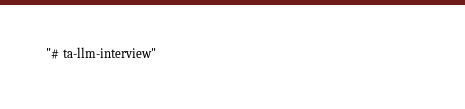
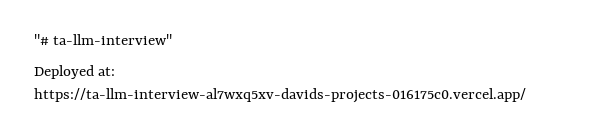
(156, 52) none -> [34,65,116,79] [34,88,526,103] // Deployed at: https://ta-llm-interview-al7wxq5xv-davids-projects-016175c0.vercel.app/

